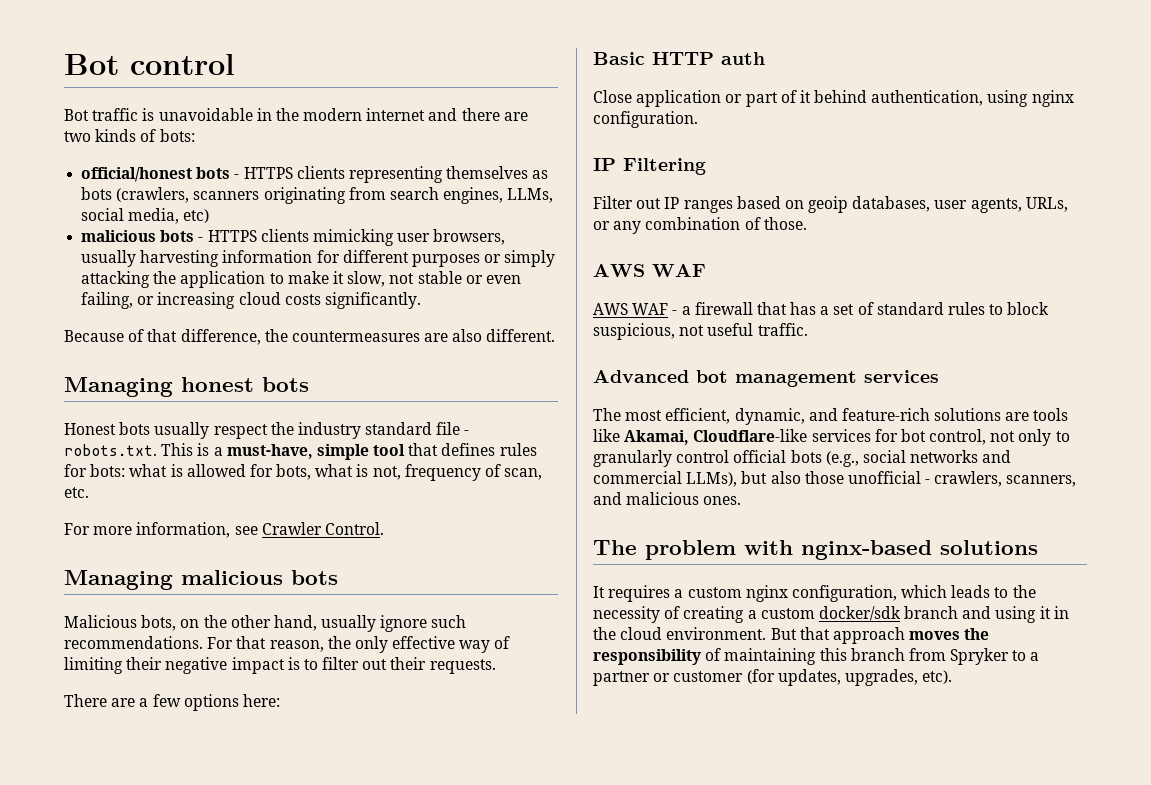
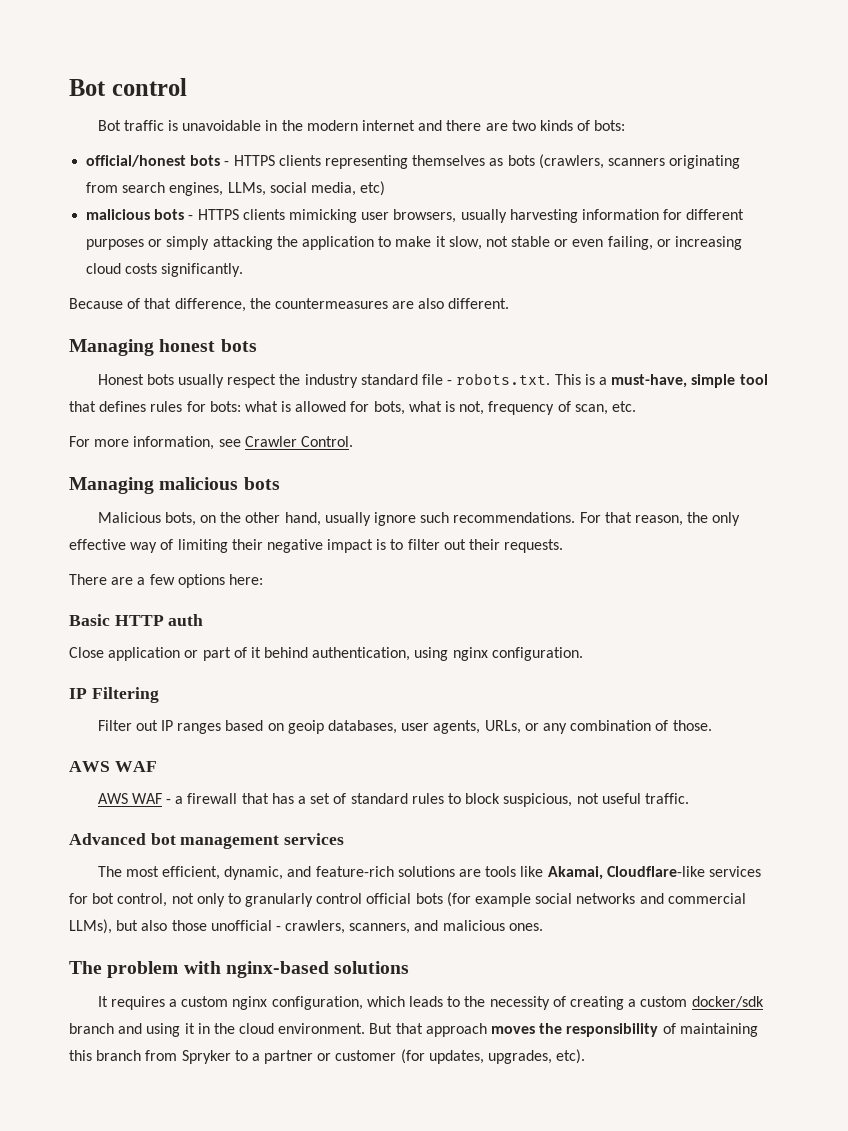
[825,451,859,467] (e.g., -> [446,892,532,907] (for example

